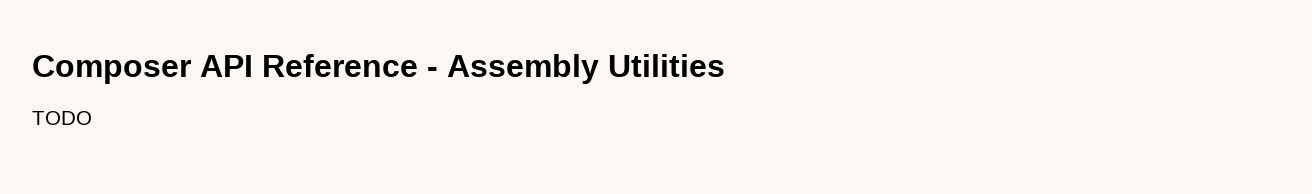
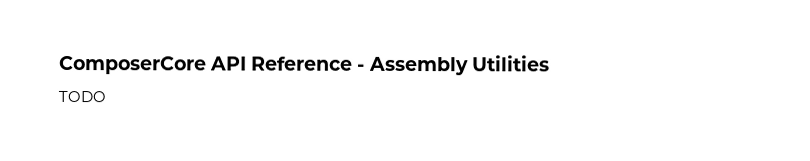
[32,55,191,84] Composer -> [59,55,207,75] ComposerCore

